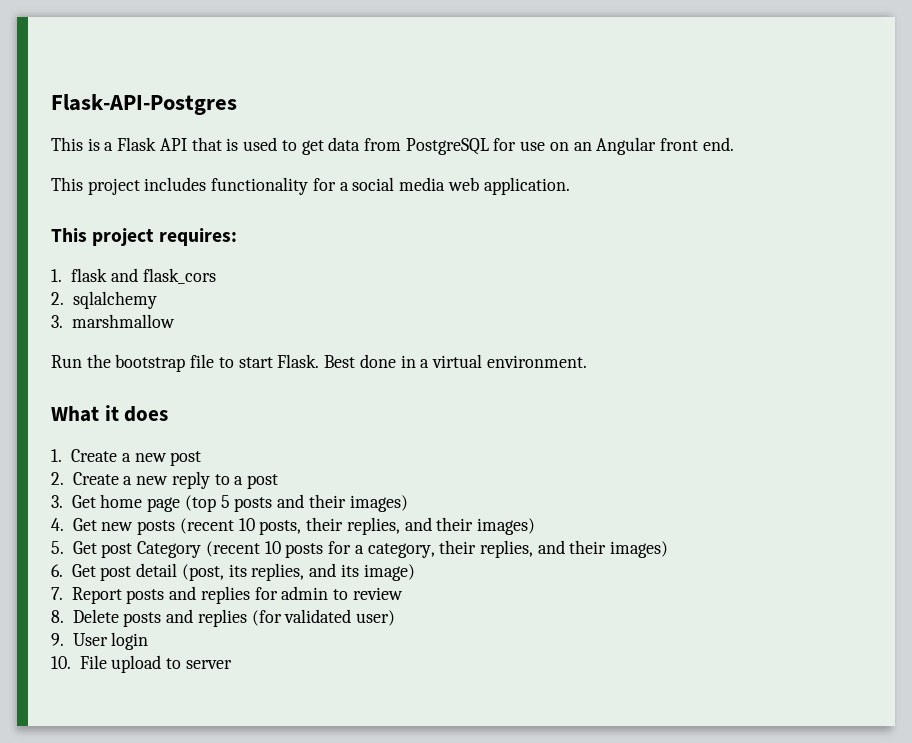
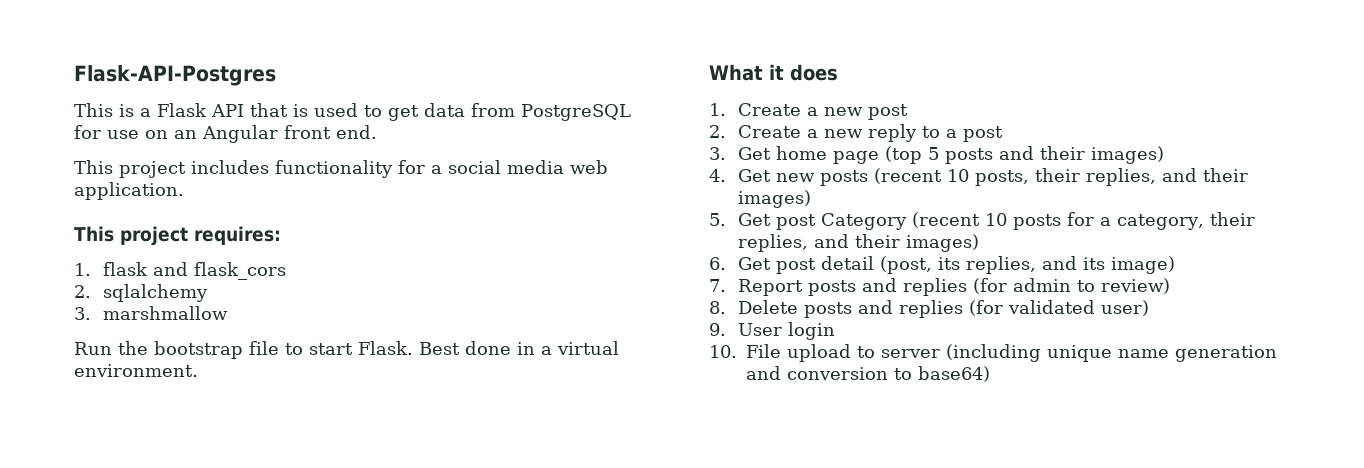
[254,587,278,600] for -> [972,278,1007,294] (for
[352,587,403,600] review -> [1100,278,1170,294] review)
(232, 664) none -> [946,344,1277,362] [746,366,990,382] (including unique name generation and conversion to base64)

